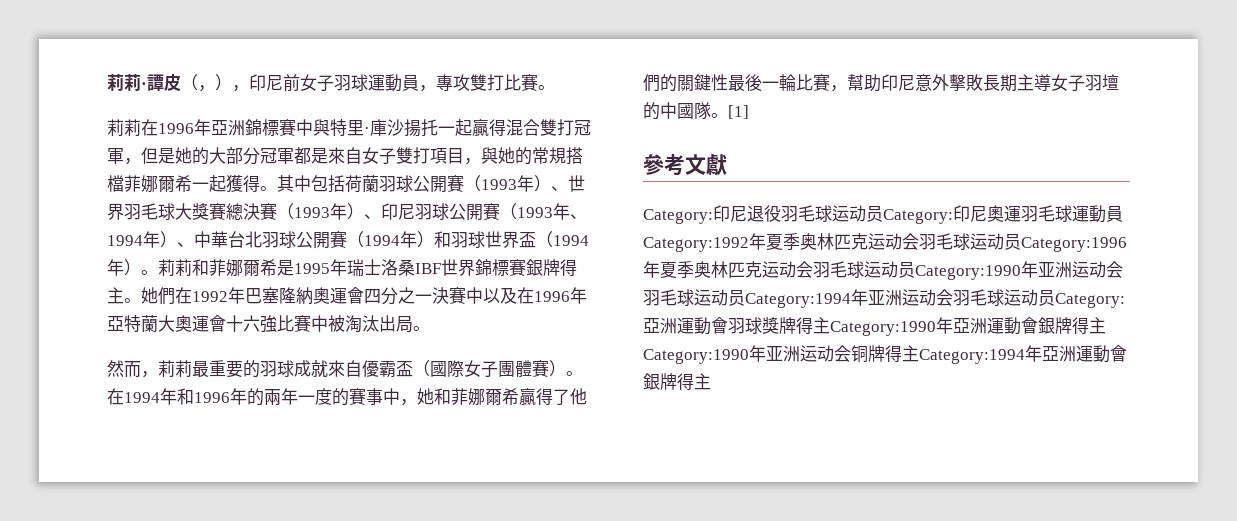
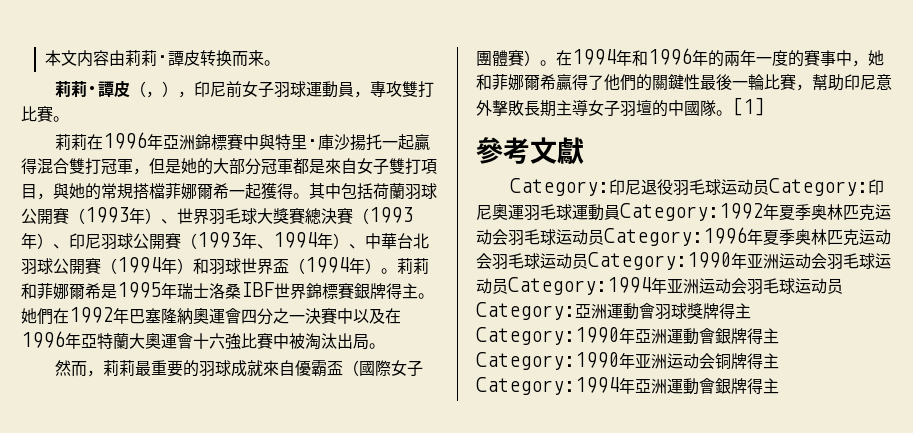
(107, 82) none -> [45,50,281,67] 本文内容由莉莉·譚皮转换而来。 //

